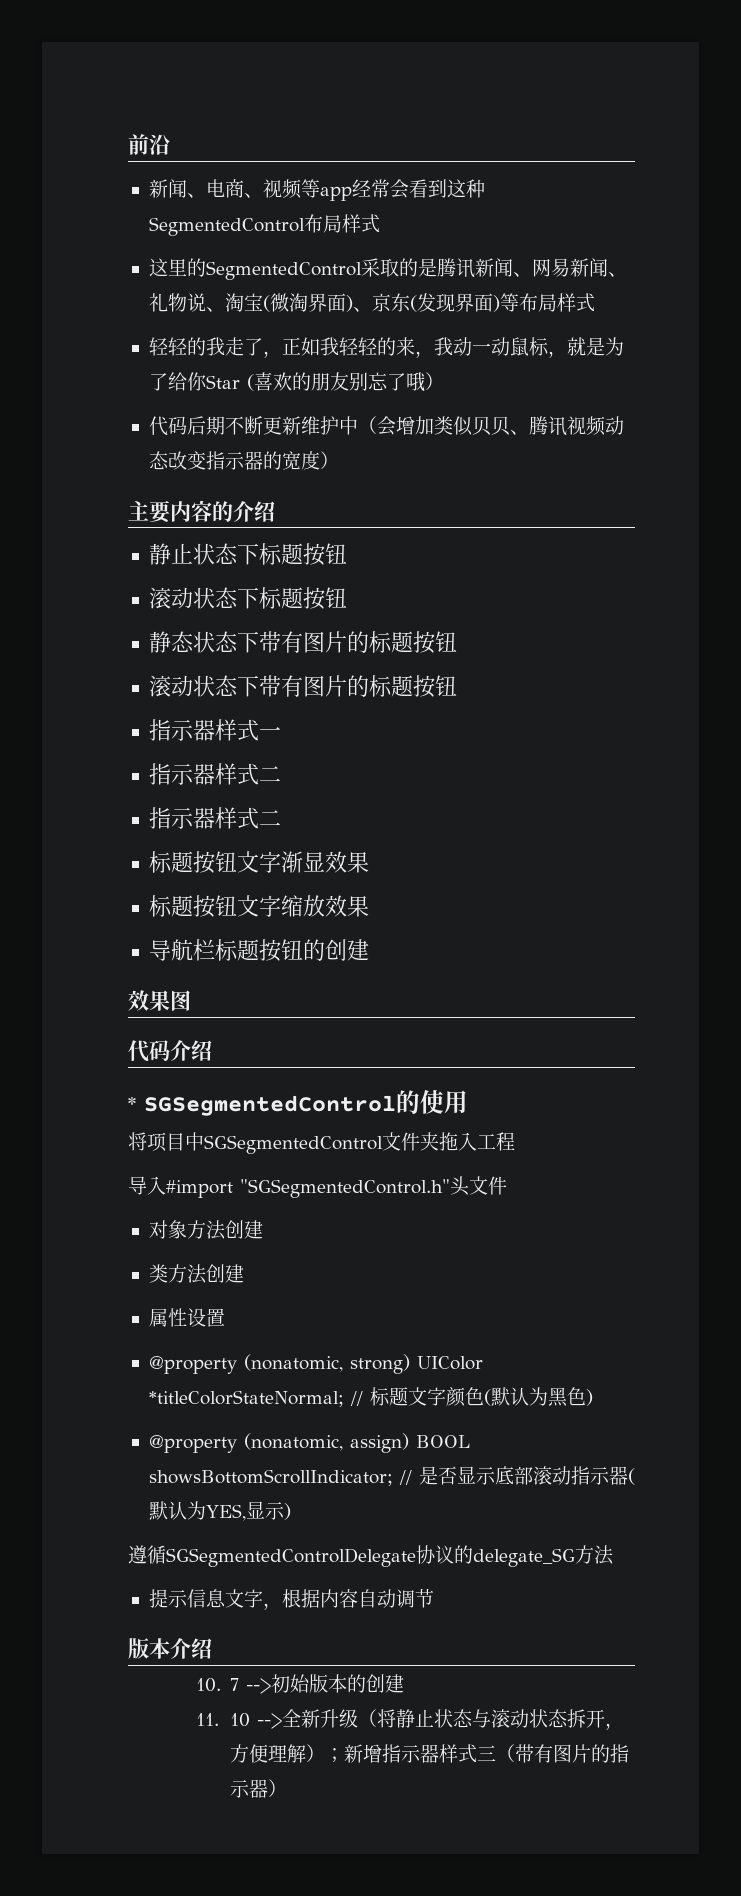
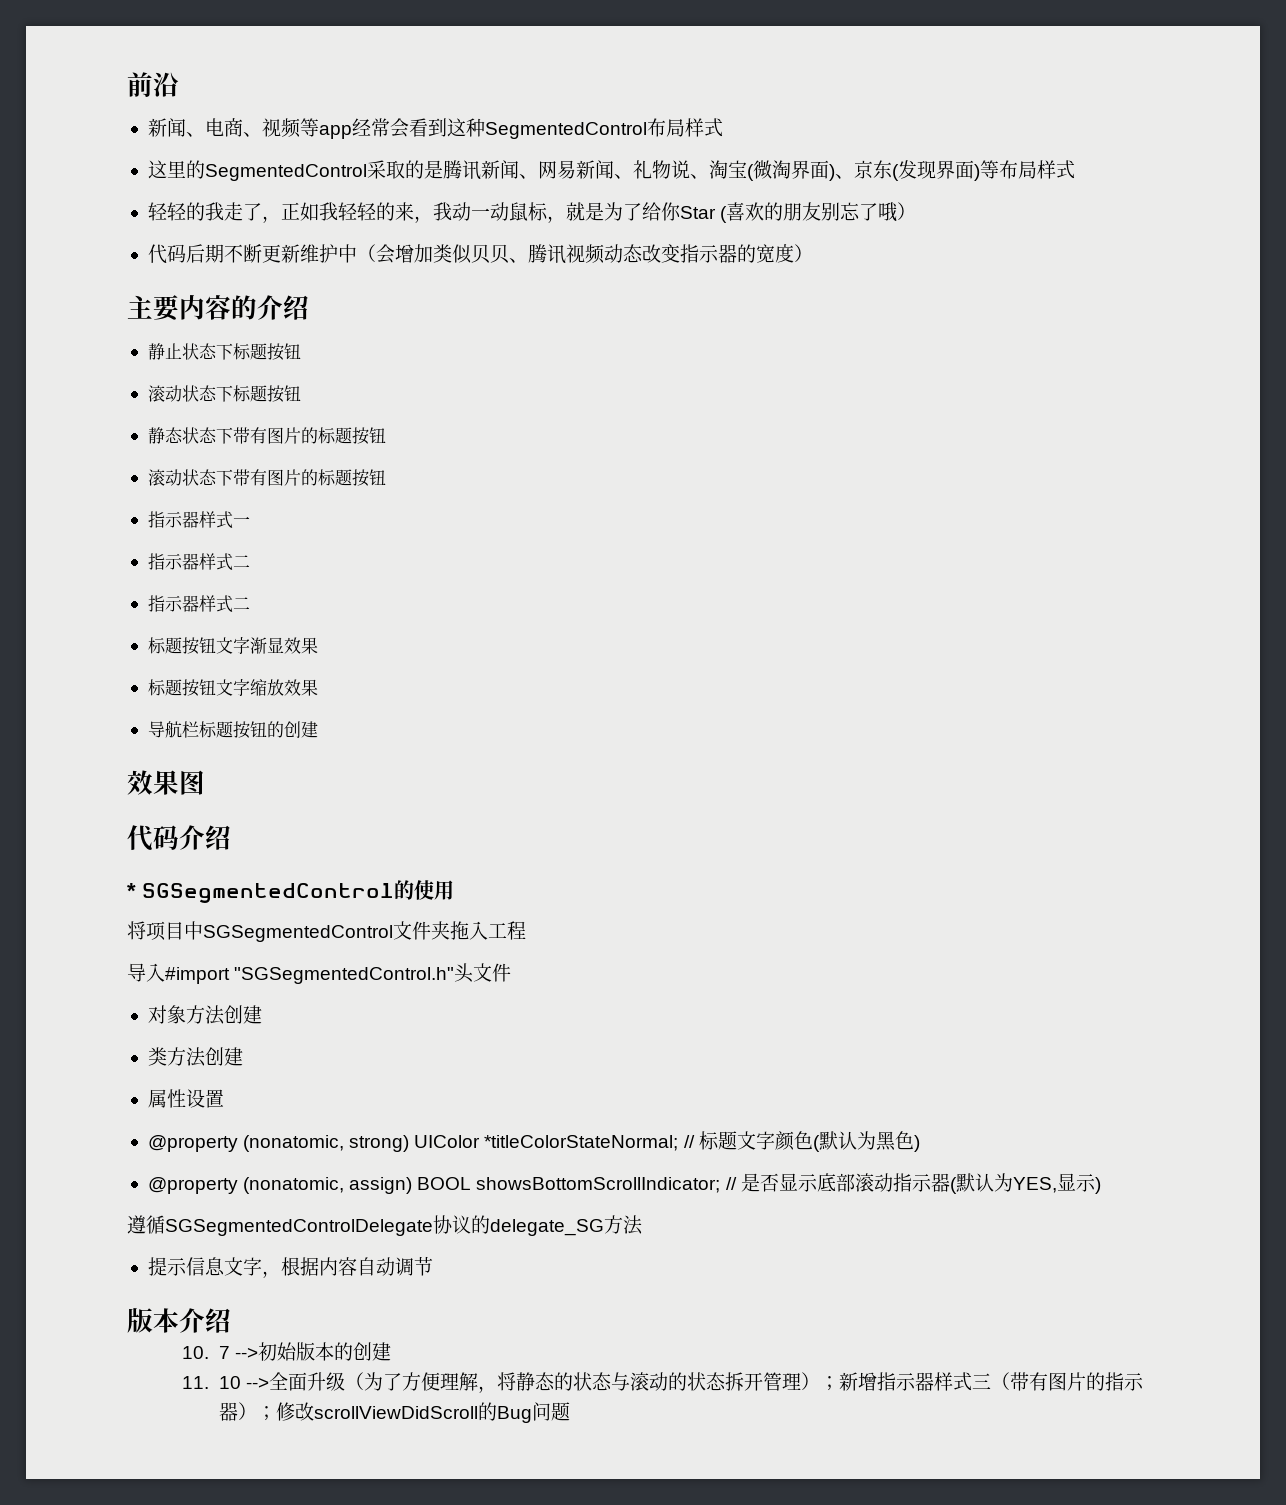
[300,1709,434,1728] 新升级（将静止 -> [288,1372,574,1393] 面升级（为了方便理解，将静态的
(529, 1718) none -> [668,1372,688,1391] 的
[604,1723,624,1730] [229,1744,306,1763] ，方便理解 -> [763,1372,802,1391] 管理
(287, 1788) none -> [256,1402,570,1423] ；修改scrollViewDidScroll的Bug问题

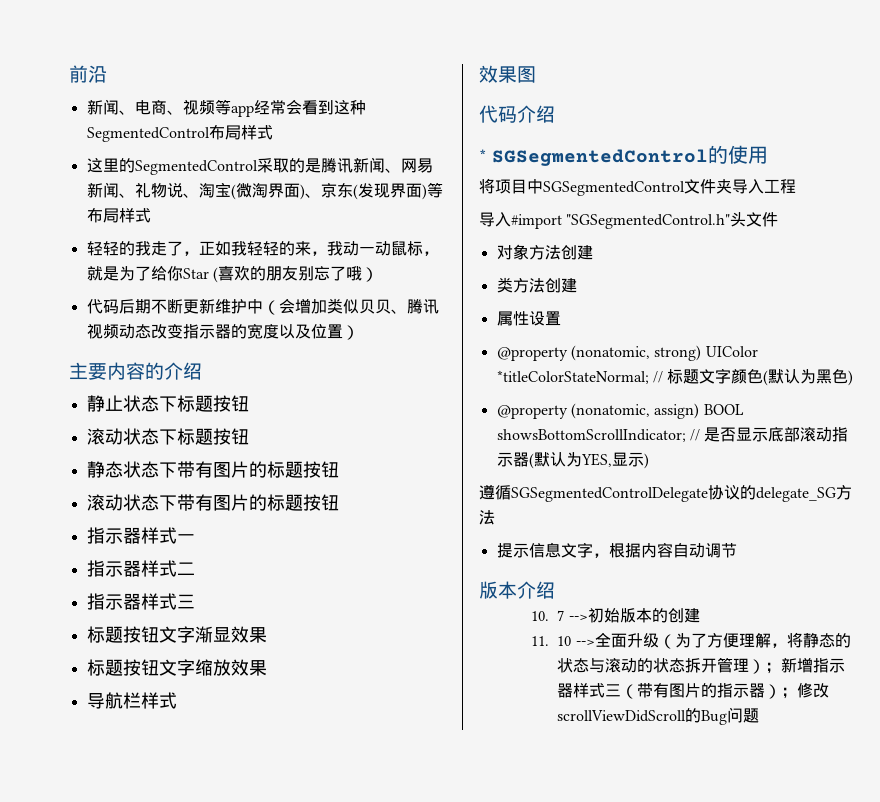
(794, 253) none -> [278,324,343,339] 以及位置
[232,597,250,610] 二 -> [176,594,195,609] 三
[198,721,318,739] 标题按钮的创建 -> [140,692,177,709] 样式
[450,921,469,940] 拖 -> [732,179,748,194] 导

